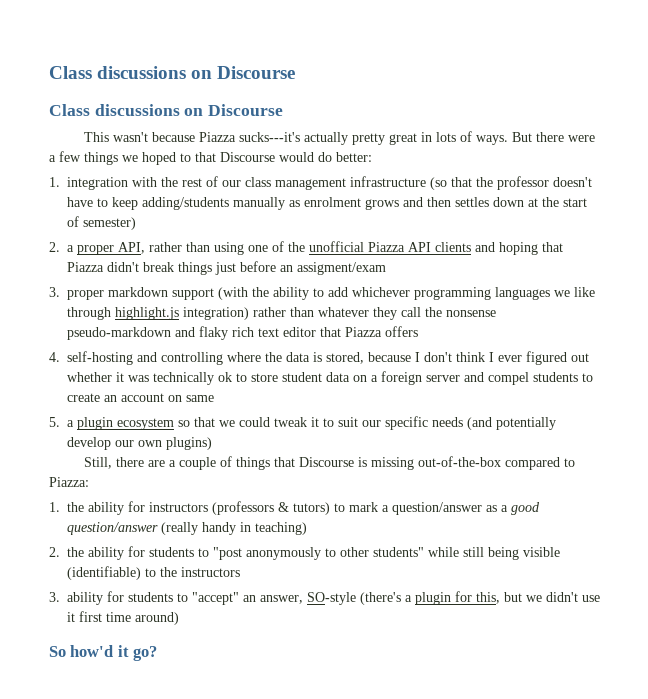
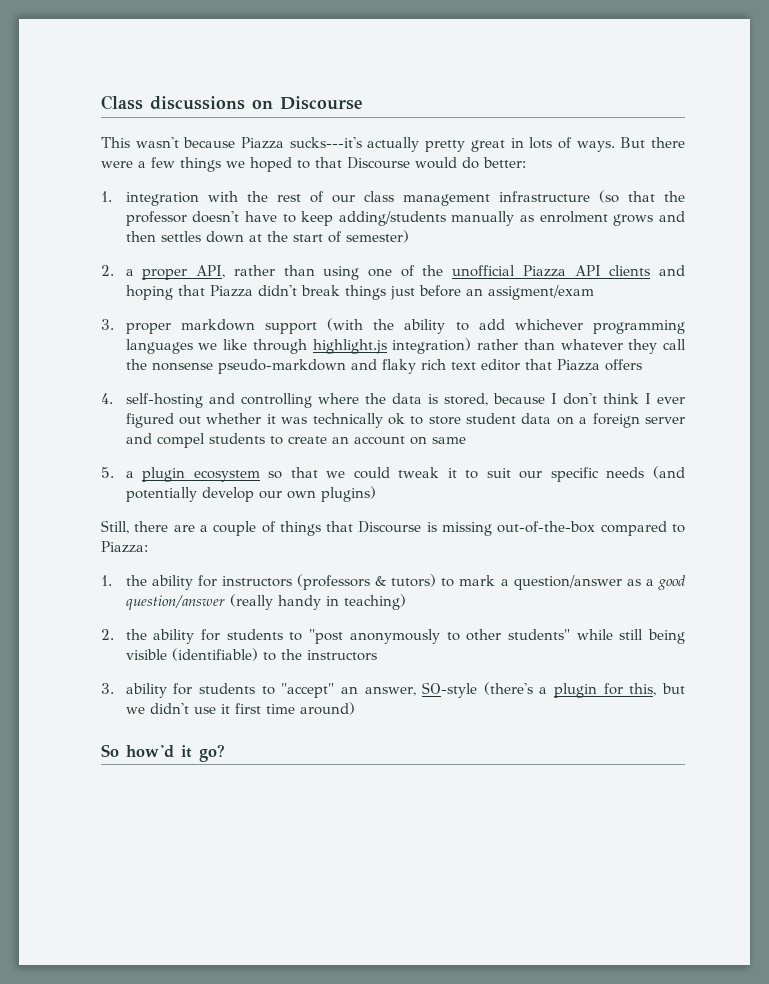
[49,66,296,79] [49,104,284,116] Class discussions on Discourse // Class discussions on Discourse -> [101,95,363,110] Class discussions on Discourse

